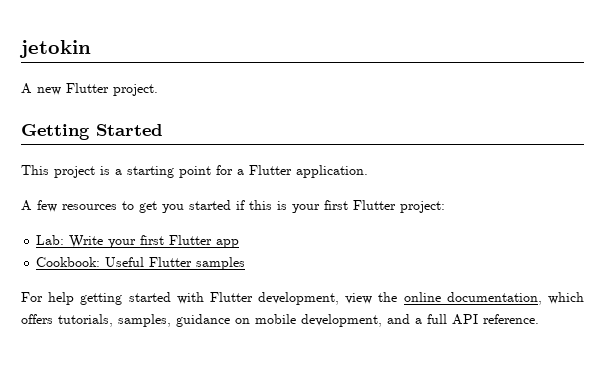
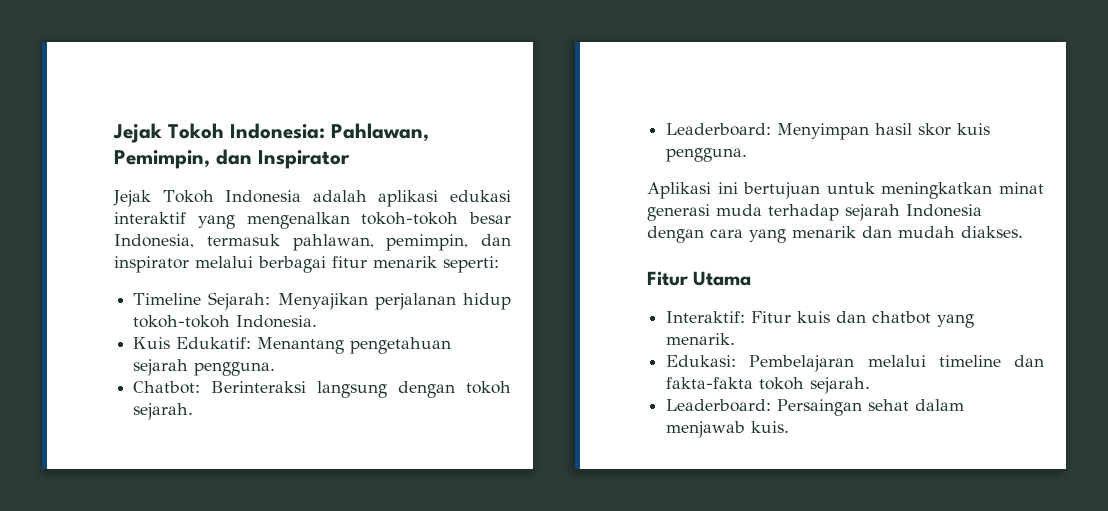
[19,40,91,58] [21,83,158,96] [21,124,162,140] [21,165,368,178] [21,200,445,213] [36,235,240,248] [36,257,246,270] [21,292,584,305] [21,314,539,327] jetokin // A new Flutter project. // Getting Started // This project is a starting point for a Flutter application. // A few resources to get you started if this is your first Flutter project: // Lab: Write your first Flutter app // Cookbook: Useful Flutter samples // For help getting started with Flutter development, view the online documentation, which offers tutorials, samples, guidance on mobile development, and a full API reference. -> [113,123,429,143] [114,149,350,169] [113,190,511,207] [114,212,511,229] [114,234,511,251] [114,256,499,273] [133,292,511,310] [133,315,318,328] [133,337,452,354] [133,359,276,376] [133,381,511,398] [133,403,194,420] [666,123,991,140] [666,148,748,162] [647,182,1044,199] [647,204,982,221] [647,226,1023,243] [647,271,752,286] [666,311,975,328] [666,333,736,345] [666,355,1044,372] [666,377,871,394] [666,399,965,416] [666,421,790,438] Jejak Tokoh Indonesia: Pahlawan, Pemimpin, dan Inspirator // Jejak Tokoh Indonesia adalah aplikasi edukasi interaktif yang mengenalkan tokoh-tokoh besar Indonesia, termasuk pahlawan, pemimpin, dan inspirator melalui berbagai fitur menarik seperti: // Timeline Sejarah: Menyajikan perjalanan hidup tokoh-tokoh Indonesia. // Kuis Edukatif: Menantang pengetahuan sejarah pengguna. // Chatbot: Berinteraksi langsung dengan tokoh sejarah. // Leaderboard: Menyimpan hasil skor kuis pengguna. // Aplikasi ini bertujuan untuk meningkatkan minat generasi muda terhadap sejarah Indonesia dengan cara yang menarik dan mudah diakses. // Fitur Utama // Interaktif: Fitur kuis dan chatbot yang menarik. // Edukasi: Pembelajaran melalui timeline dan fakta-fakta tokoh sejarah. // Leaderboard: Persaingan sehat dalam menjawab kuis.

